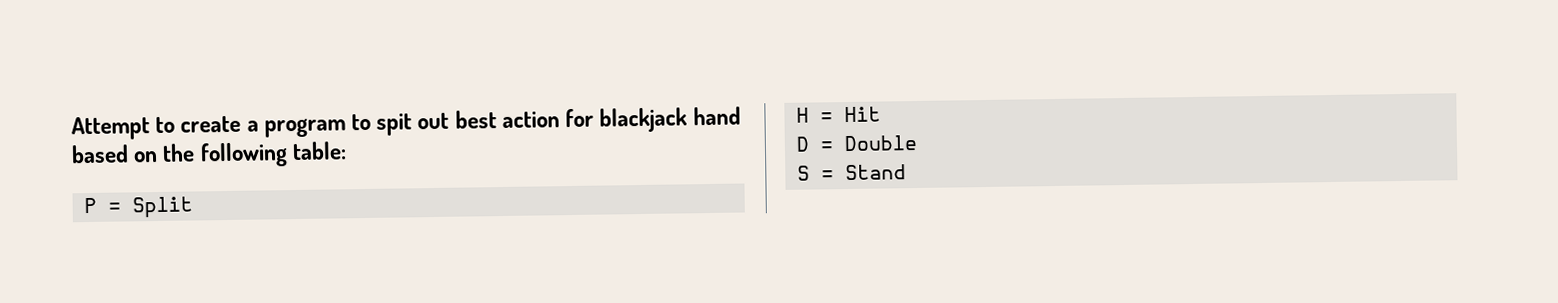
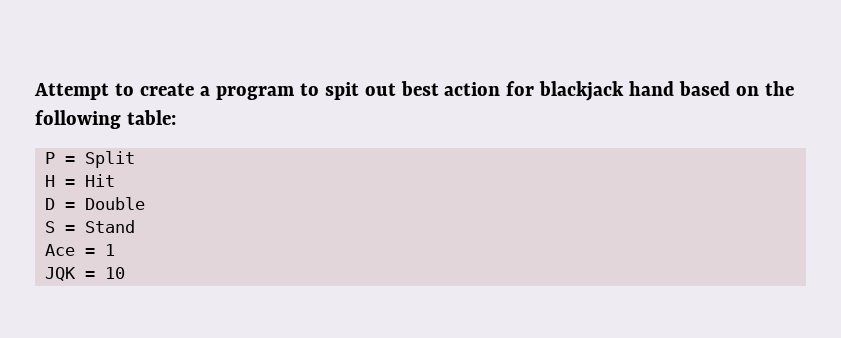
(907, 172) none -> [44,244,115,256] [44,267,125,281] // Ace = 1 // JQK = 10

